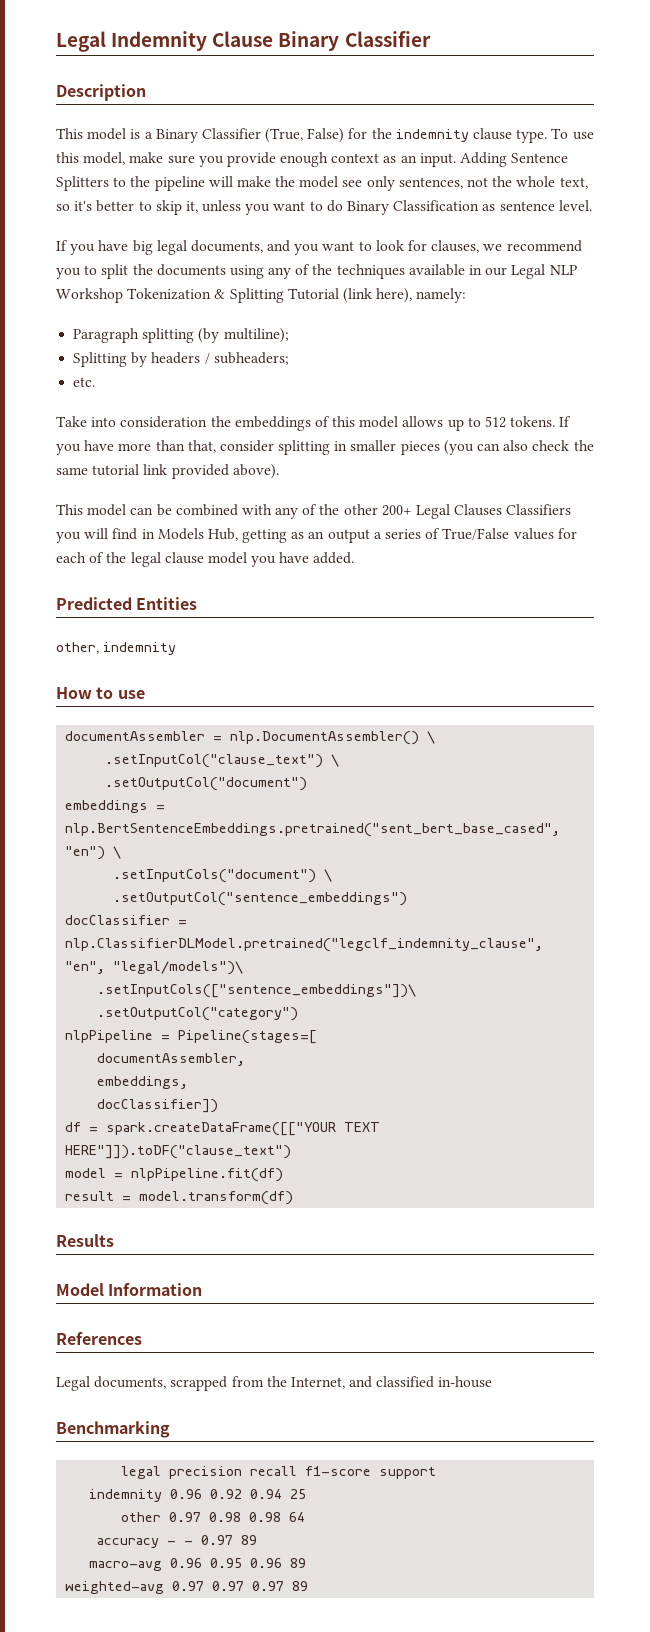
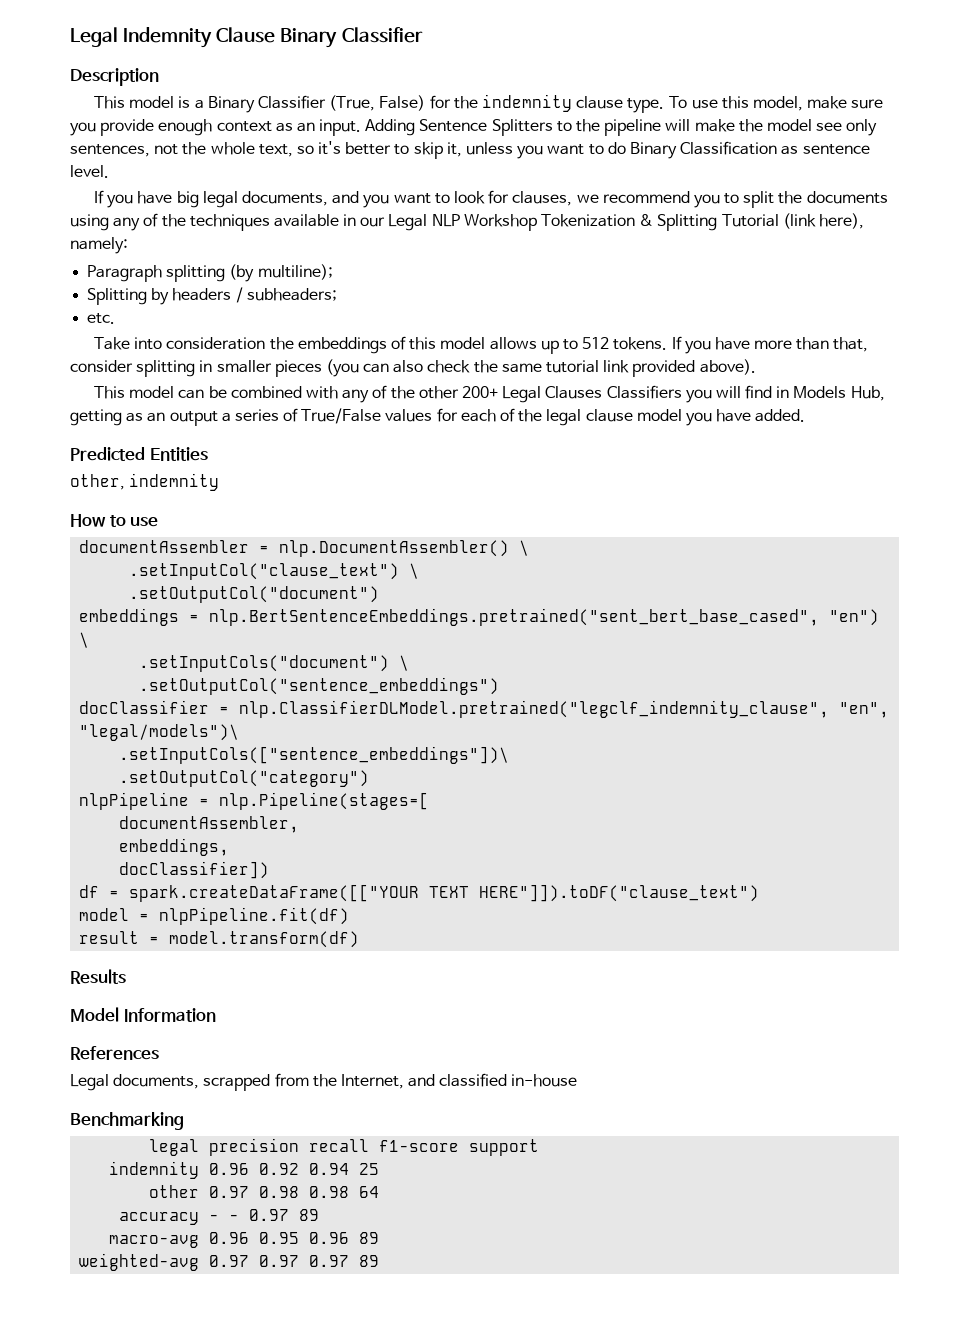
[178,1030,318,1044] Pipeline(stages=[ -> [219,792,430,810] nlp.Pipeline(stages=[

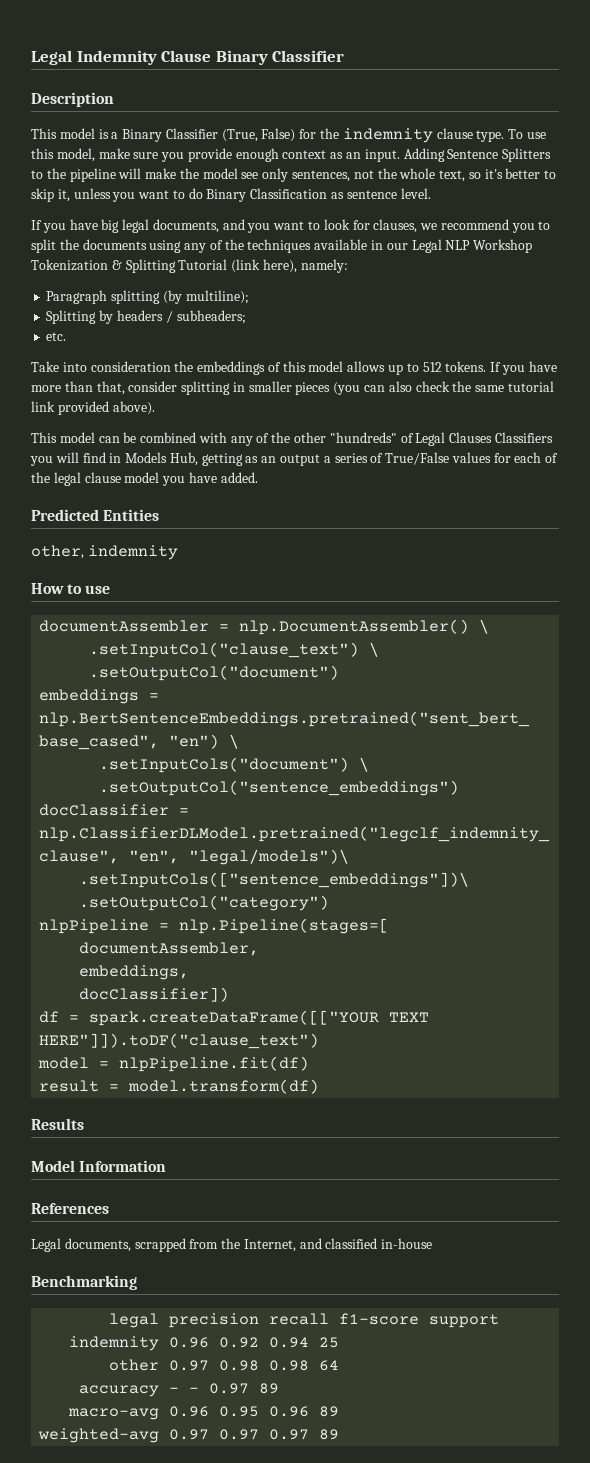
[461,386,498,398] 200+ -> [329,432,414,443] "hundreds" of

